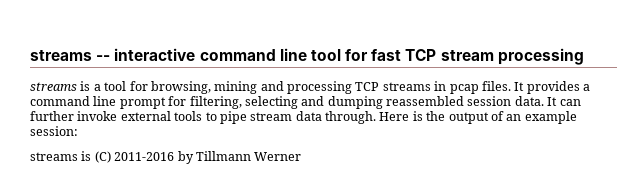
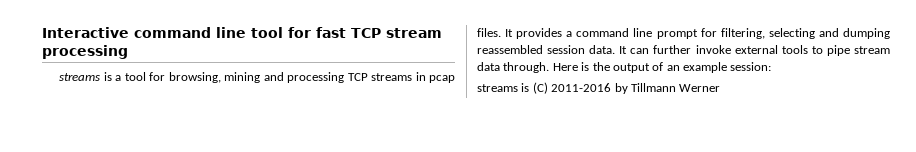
[30,48,196,61] streams -- interactive -> [42,27,129,38] Interactive

